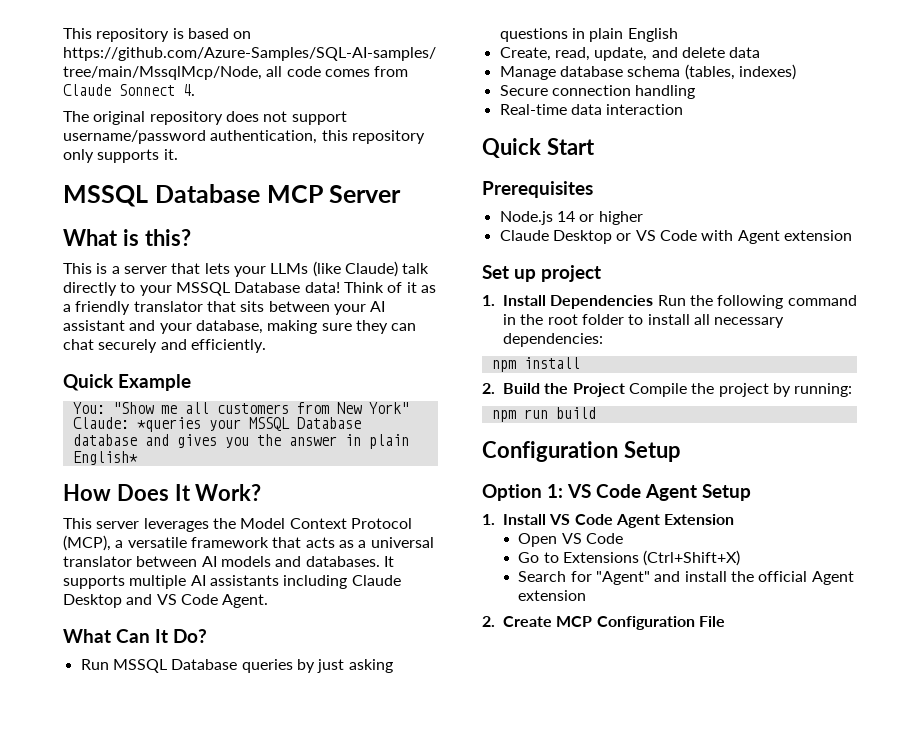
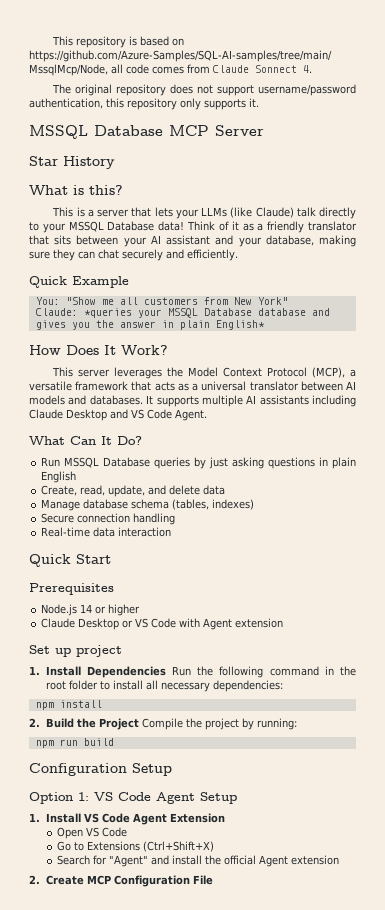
(402, 194) none -> [29,156,115,169] // Star History

